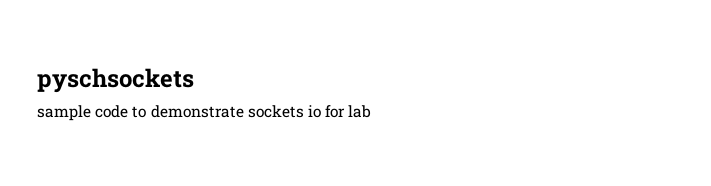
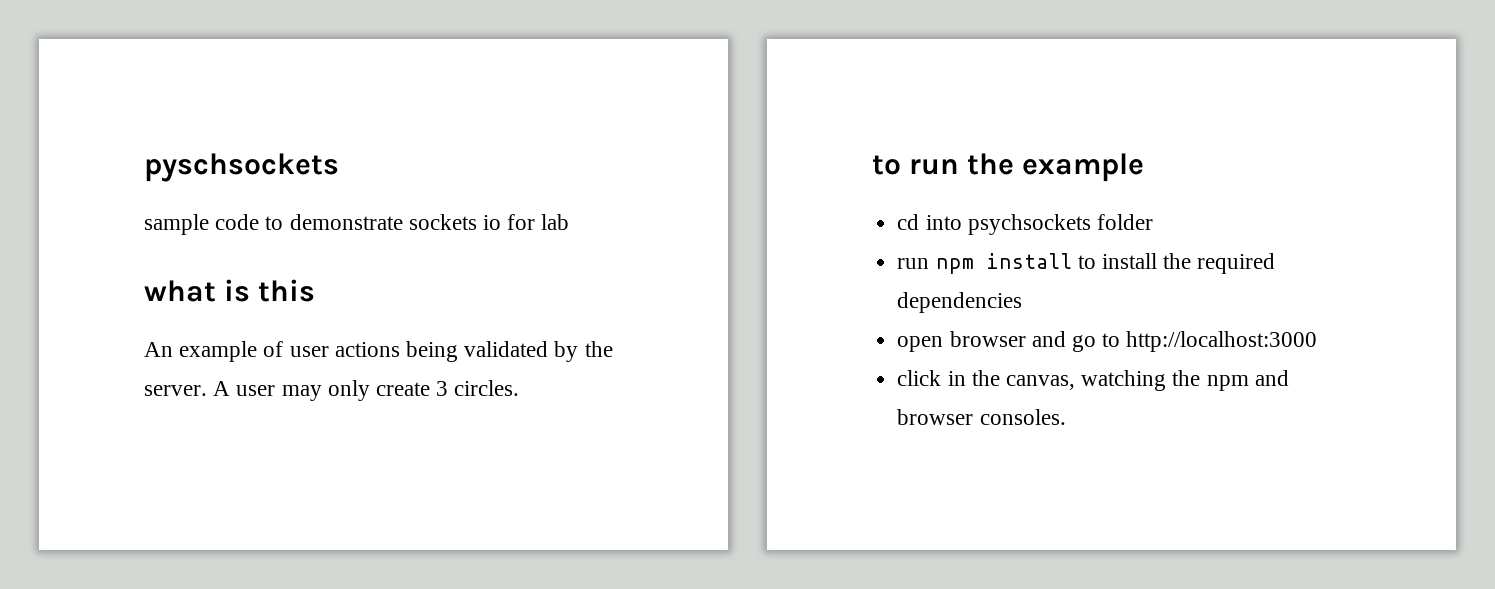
(372, 111) none -> [144,279,316,302] [144,341,613,362] [144,380,520,401] [872,153,1145,182] [897,214,1153,235] [897,253,1276,274] [897,292,1023,313] [897,331,1318,352] [897,370,1289,391] [897,409,1066,425] // what is this // An example of user actions being validated by the server. A user may only create 3 circles. // to run the example // cd into psychsockets folder // run npm install to install the required dependencies // open browser and go to http://localhost:3000 // click in the canvas, watching the npm and browser consoles.

